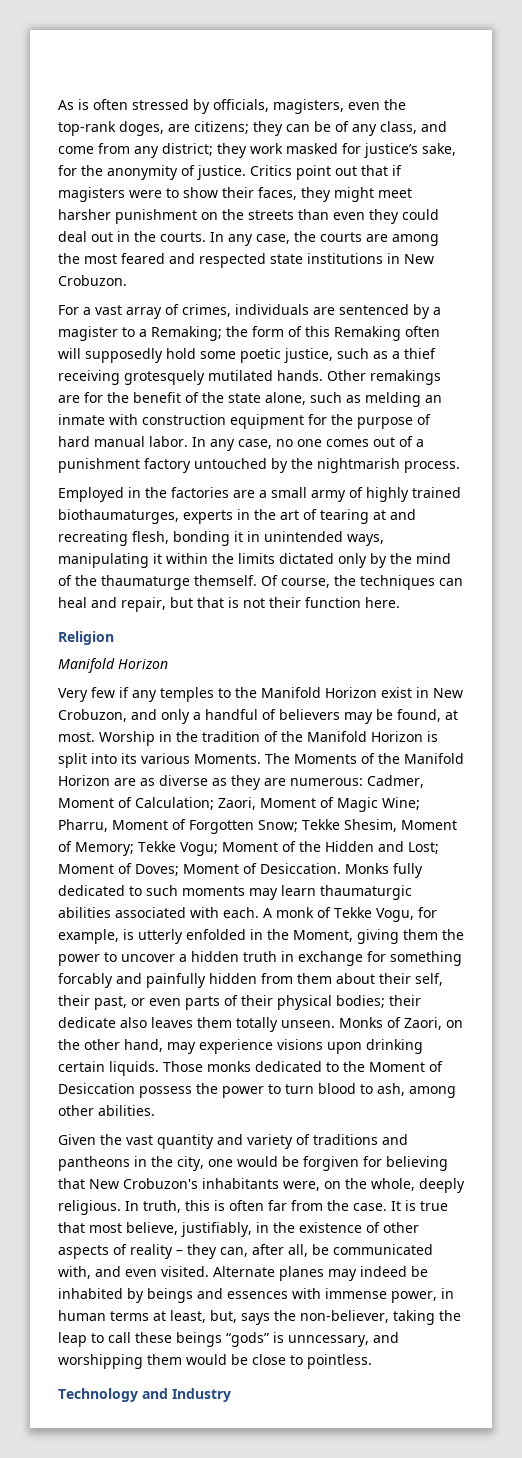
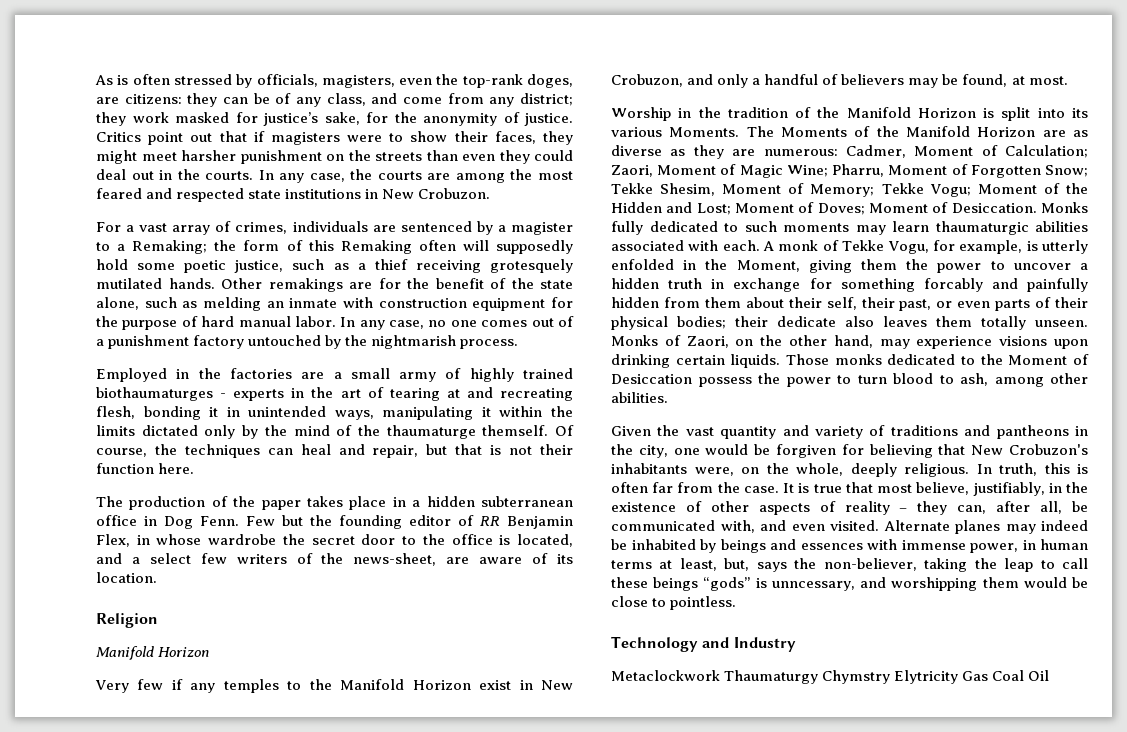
[194,121,249,134] citizens; -> [124,94,182,104] citizens:
[58,509,179,524] biothaumaturges, -> [96,387,227,401] biothaumaturges -
(400, 602) none -> [96,496,573,510] [96,515,573,529] [96,534,574,547] [96,553,574,566] [96,572,157,583] // The production of the paper takes place in a hidden subterranean office in Dog Fenn. Few but the founding editor of RR Benjamin Flex, in whose wardrobe the secret door to the office is located, and a select few writers of the news-sheet, are aware of its location.
(95, 737) none -> (1068, 80) //
(231, 1395) none -> [611,670,1050,684] // Metaclockwork Thaumaturgy Chymstry Elytricity Gas Coal Oil

